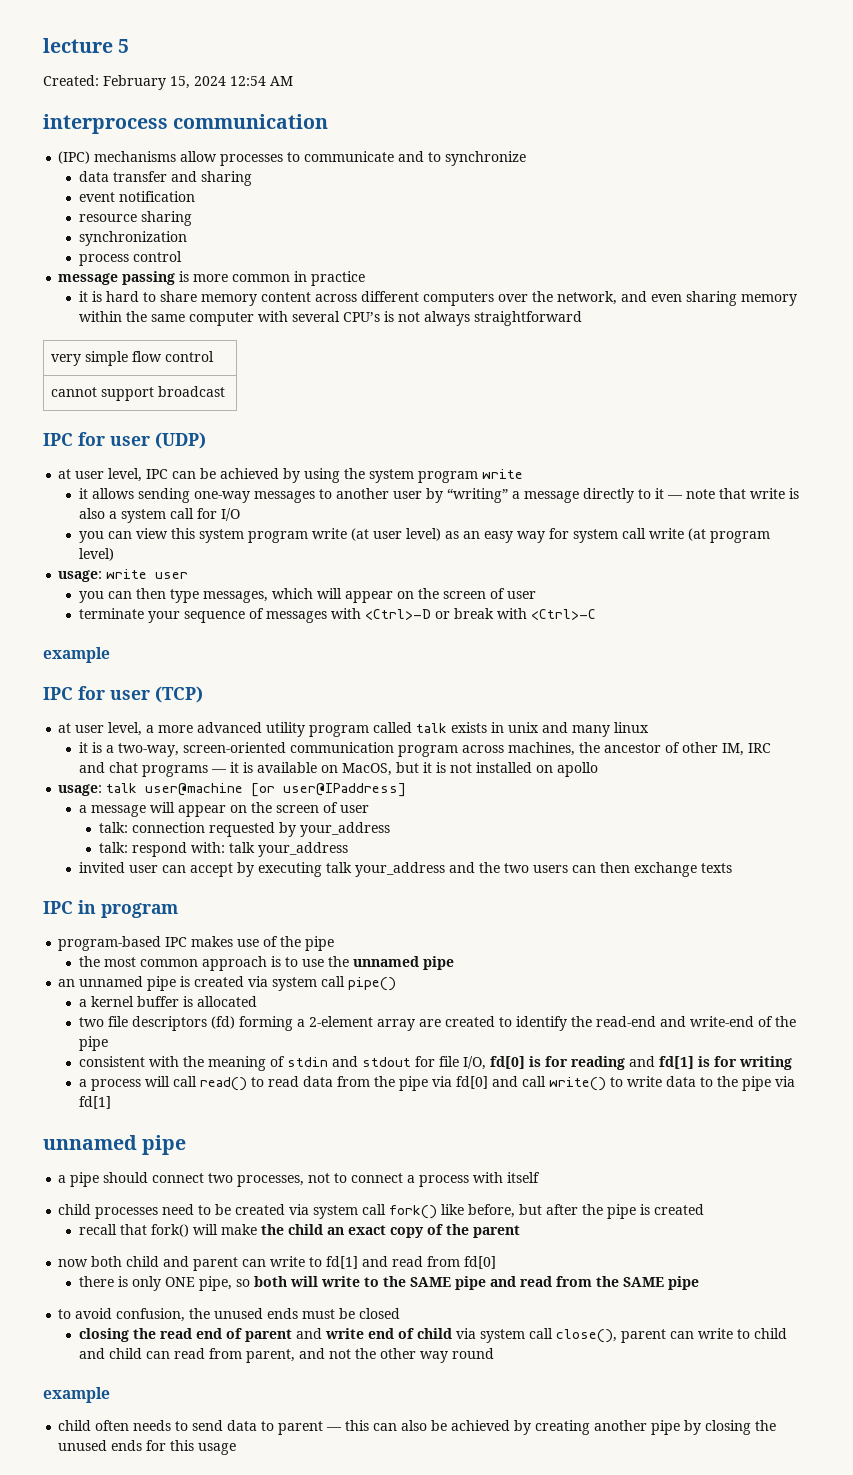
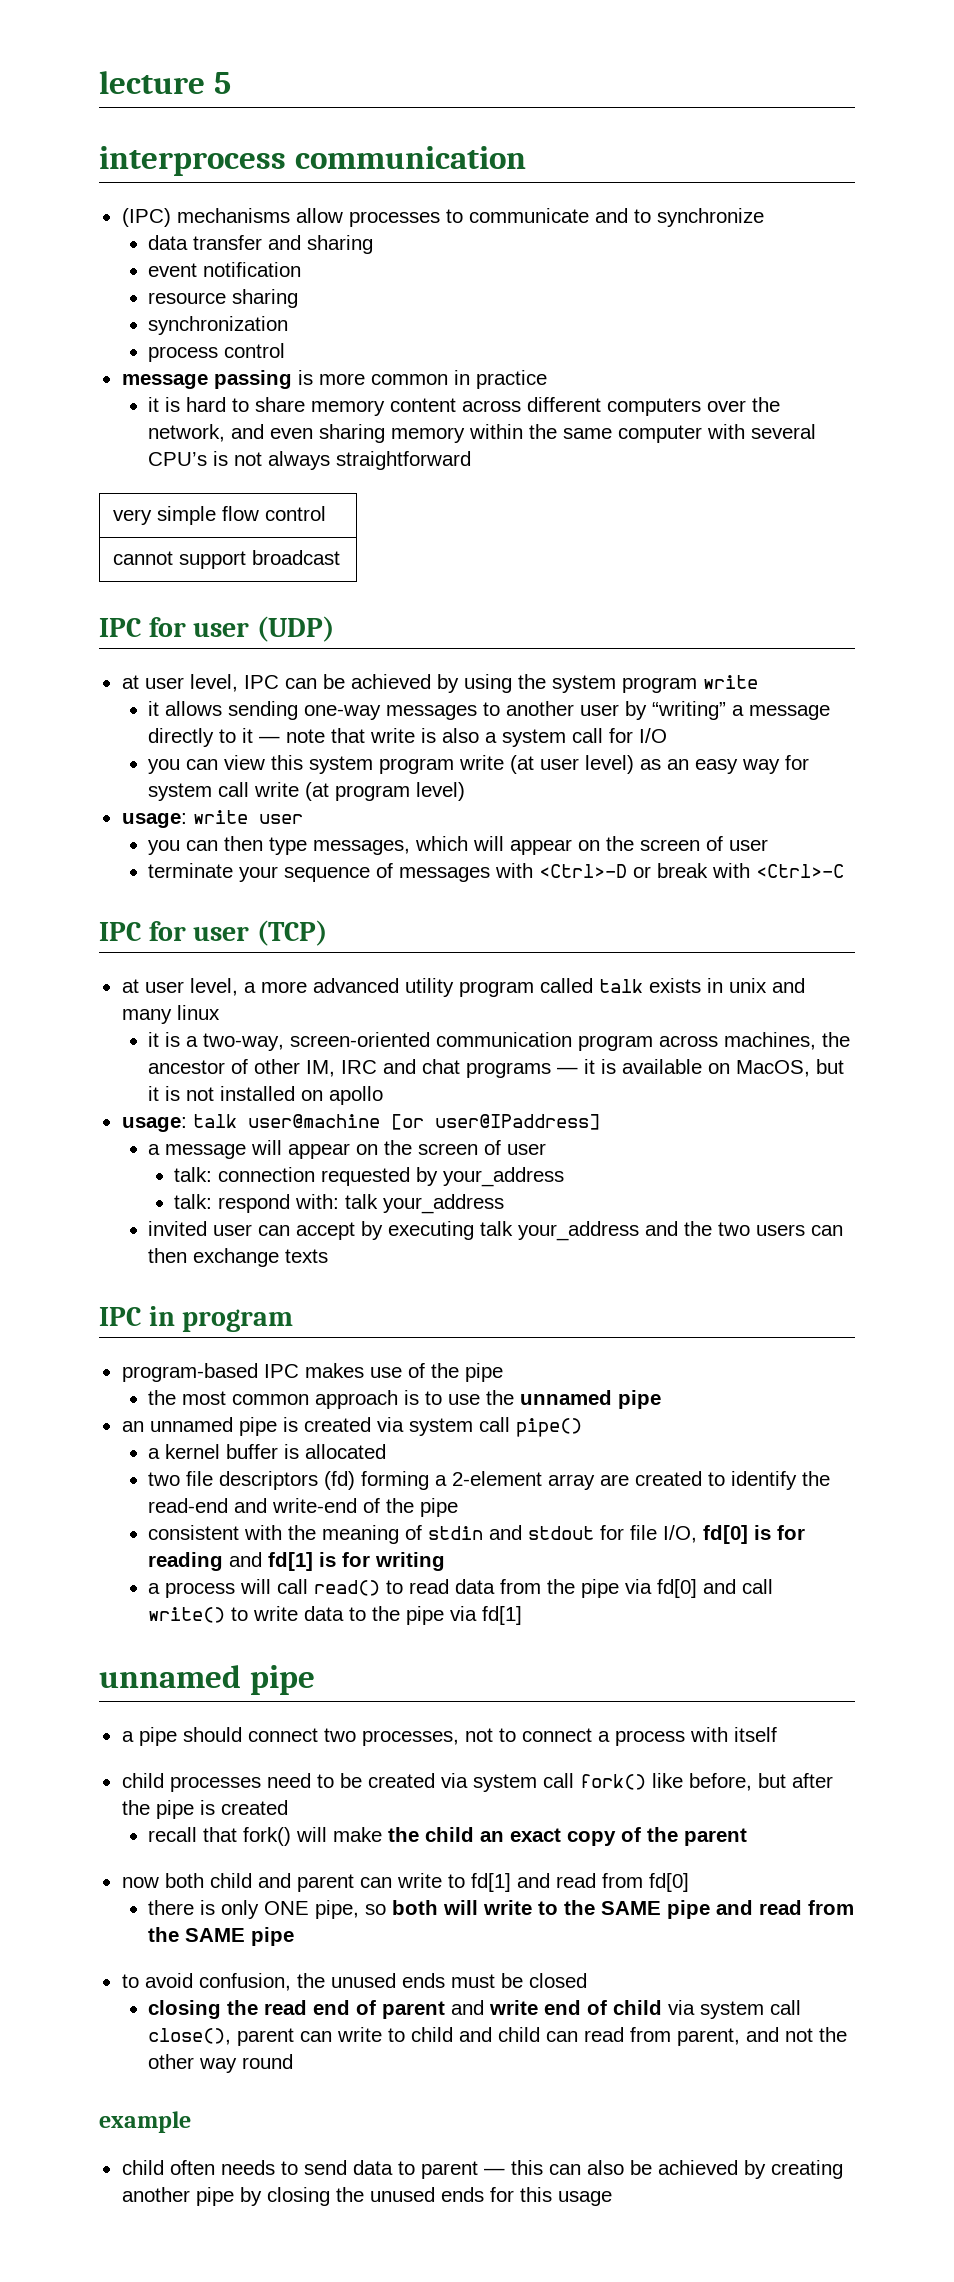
[43,75,293,90] // Created: February 15, 2024 12:54 AM -> (231, 83) none
[43,647,110,663] // example -> (844, 871) none

